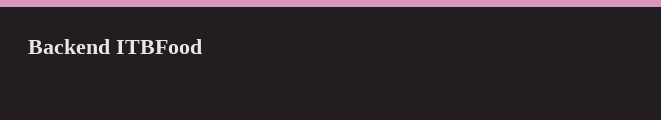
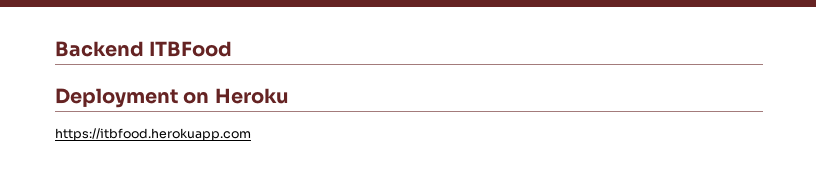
(202, 46) none -> [55,88,289,108] [55,128,251,141] // Deployment on Heroku // https://itbfood.herokuapp.com

